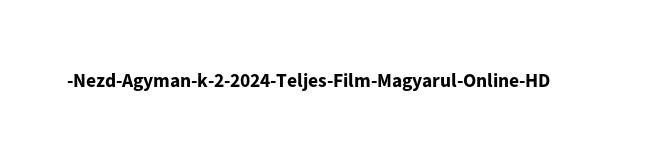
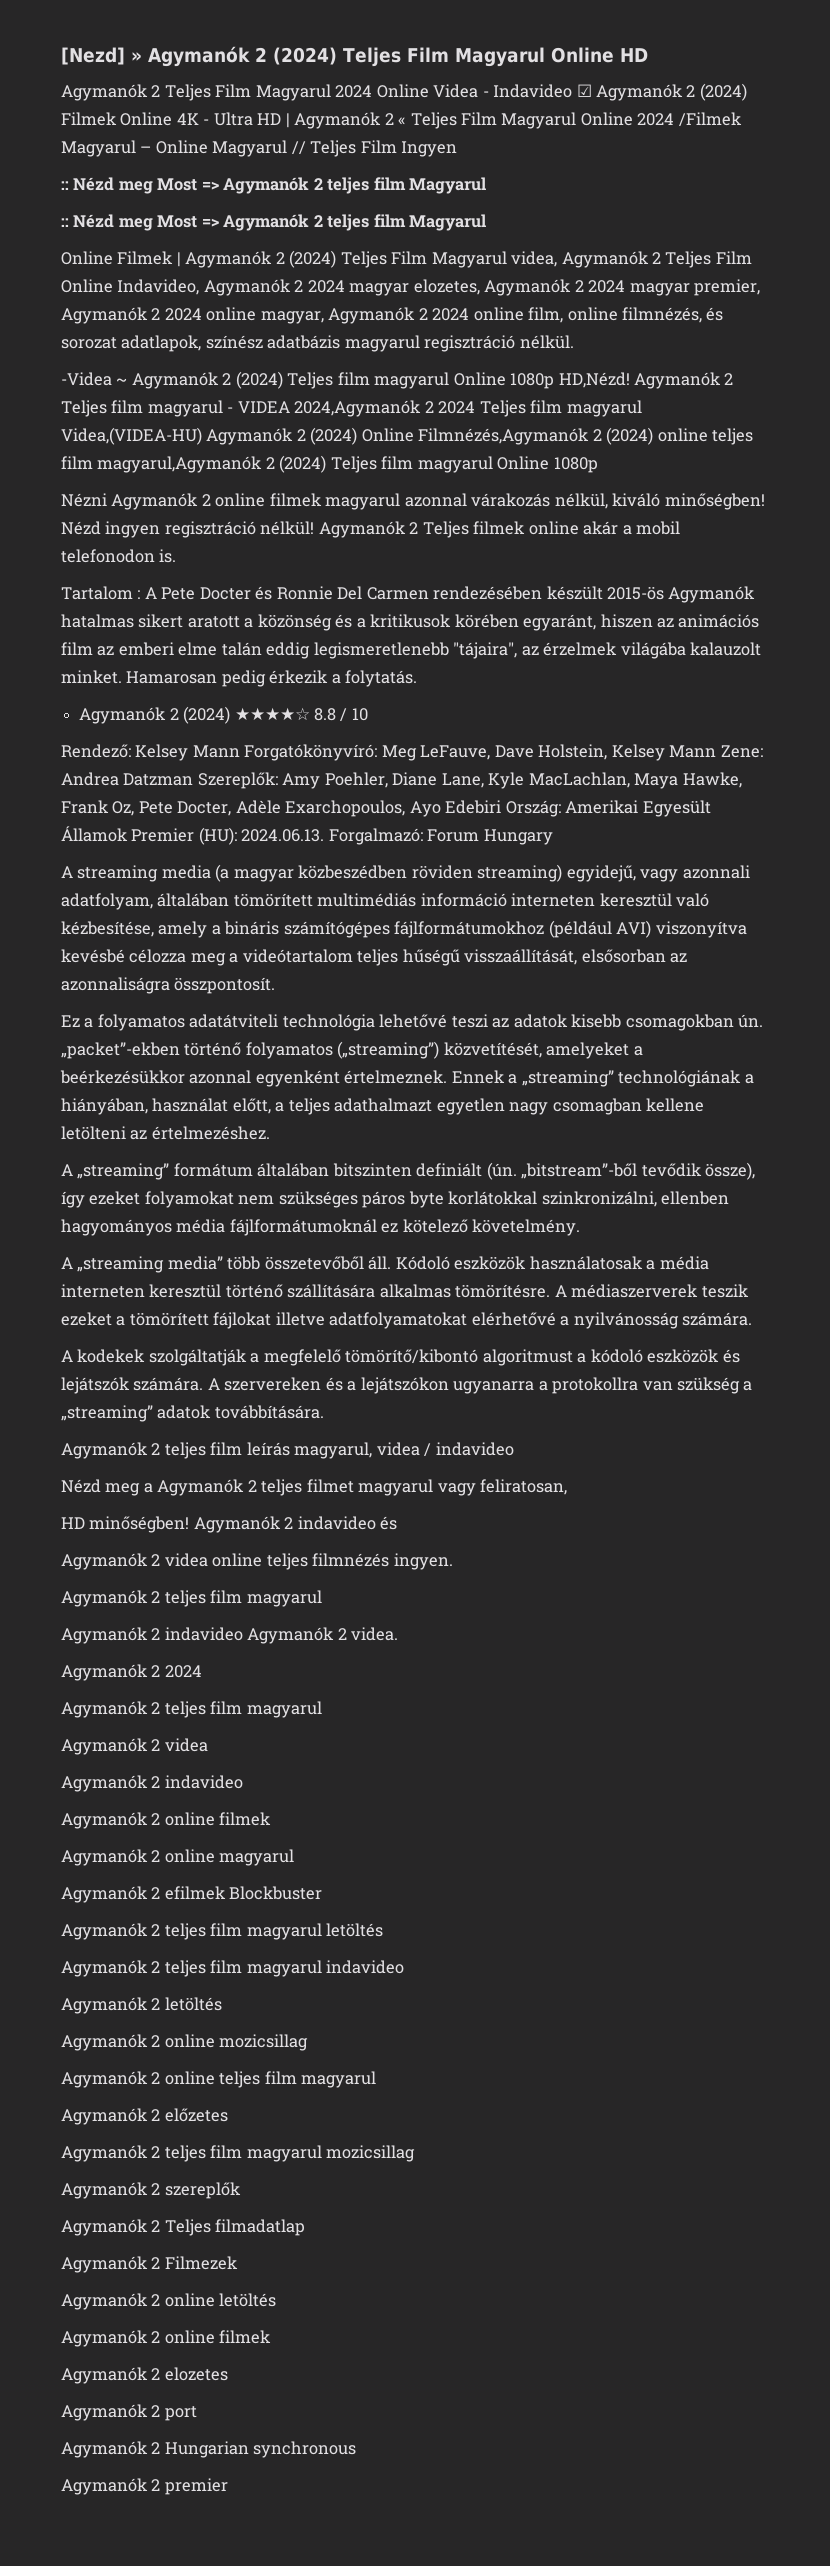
[67,73,550,91] -Nezd-Agyman-k-2-2024-Teljes-Film-Magyarul-Online-HD -> [61,46,648,67] [61,83,747,101] [61,112,742,129] [61,140,458,157] [61,177,487,194] [61,214,487,231] [61,250,752,268] [61,279,761,296] [61,307,724,324] [61,335,574,352] [61,371,734,389] [61,400,642,417] [61,427,754,445] [61,455,598,473] [61,493,765,510] [61,521,681,538] [61,549,177,563] [61,586,756,603] [61,614,760,631] [61,642,762,659] [61,670,418,687] [79,706,368,724] [61,744,763,761] [61,772,742,789] [61,800,711,817] [61,826,553,845] [61,864,750,882] [61,893,710,910] [61,920,747,938] [61,949,688,966] [61,977,276,994] [61,1014,764,1031] [61,1041,643,1059] [60,1070,754,1087] [61,1098,705,1115] [61,1126,270,1140] [61,1162,756,1180] [61,1191,730,1208] [61,1219,581,1236] [61,1256,709,1273] [61,1284,749,1298] [61,1312,753,1329] [61,1349,740,1366] [61,1377,753,1394] [61,1405,324,1422] [61,1442,514,1459] [61,1479,568,1496] [61,1516,398,1533] [61,1553,453,1570] [61,1590,322,1607] [61,1627,399,1644] [61,1664,202,1681] [61,1701,322,1718] [61,1738,208,1755] [61,1775,243,1792] [61,1812,272,1829] [61,1849,295,1866] [61,1886,323,1903] [61,1923,384,1940] [61,1960,405,1977] [61,1997,222,2014] [61,2034,309,2051] [61,2071,377,2088] [61,2108,228,2125] [61,2145,416,2162] [61,2182,241,2199] [61,2219,306,2236] [61,2256,238,2273] [61,2293,277,2310] [61,2330,272,2347] [61,2367,228,2384] [61,2404,197,2421] [61,2441,357,2458] [61,2478,228,2495] [Nezd] » Agymanók 2 (2024) Teljes Film Magyarul Online HD // Agymanók 2 Teljes Film Magyarul 2024 Online Videa - Indavideo ☑ Agymanók 2 (2024) Filmek Online 4K - Ultra HD | Agymanók 2 « Teljes Film Magyarul Online 2024 /Filmek Magyarul – Online Magyarul // Teljes Film Ingyen // :: Nézd meg Most => Agymanók 2 teljes film Magyarul // :: Nézd meg Most => Agymanók 2 teljes film Magyarul // Online Filmek | Agymanók 2 (2024) Teljes Film Magyarul videa, Agymanók 2 Teljes Film Online Indavideo, Agymanók 2 2024 magyar elozetes, Agymanók 2 2024 magyar premier, Agymanók 2 2024 online magyar, Agymanók 2 2024 online film, online filmnézés, és sorozat adatlapok, színész adatbázis magyarul regisztráció nélkül. // -Videa ~ Agymanók 2 (2024) Teljes film magyarul Online 1080p HD,Nézd! Agymanók 2 Teljes film magyarul - VIDEA 2024,Agymanók 2 2024 Teljes film magyarul Videa,(VIDEA-HU) Agymanók 2 (2024) Online Filmnézés,Agymanók 2 (2024) online teljes film magyarul,Agymanók 2 (2024) Teljes film magyarul Online 1080p // Nézni Agymanók 2 online filmek magyarul azonnal várakozás nélkül, kiváló minőségben! Nézd ingyen regisztráció nélkül! Agymanók 2 Teljes filmek online akár a mobil telefonodon is. // Tartalom : A Pete Docter és Ronnie Del Carmen rendezésében készült 2015-ös Agymanók hatalmas sikert aratott a közönség és a kritikusok körében egyaránt, hiszen az animációs film az emberi elme talán eddig legismeretlenebb "tájaira", az érzelmek világába kalauzolt minket. Hamarosan pedig érkezik a folytatás. // Agymanók 2 (2024) ★★★★☆ 8.8 / 10 // Rendező: Kelsey Mann Forgatókönyvíró: Meg LeFauve, Dave Holstein, Kelsey Mann Zene: Andrea Datzman Szereplők: Amy Poehler, Diane Lane, Kyle MacLachlan, Maya Hawke, Frank Oz, Pete Docter, Adèle Exarchopoulos, Ayo Edebiri Ország: Amerikai Egyesült Államok Premier (HU): 2024.06.13. Forgalmazó: Forum Hungary // A streaming media (a magyar közbeszédben röviden streaming) egyidejű, vagy azonnali adatfolyam, általában tömörített multimédiás információ interneten keresztül való kézbesítése, amely a bináris számítógépes fájlformátumokhoz (például AVI) viszonyítva kevésbé célozza meg a videótartalom teljes hűségű visszaállítását, elsősorban az azonnaliságra összpontosít. // Ez a folyamatos adatátviteli technológia lehetővé teszi az adatok kisebb csomagokban ún. „packet”-ekben történő folyamatos („streaming”) közvetítését, amelyeket a beérkezésükkor azonnal egyenként értelmeznek. Ennek a „streaming” technológiának a hiányában, használat előtt, a teljes adathalmazt egyetlen nagy csomagban kellene letölteni az értelmezéshez. // A „streaming” formátum általában bitszinten definiált (ún. „bitstream”-ből tevődik össze), így ezeket folyamokat nem szükséges páros byte korlátokkal szinkronizálni, ellenben hagyományos média fájlformátumoknál ez kötelező követelmény. // A „streaming media” több összetevőből áll. Kódoló eszközök használatosak a média interneten keresztül történő szállítására alkalmas tömörítésre. A médiaszerverek teszik ezeket a tömörített fájlokat illetve adatfolyamatokat elérhetővé a nyilvánosság számára. // A kodekek szolgáltatják a megfelelő tömörítő/kibontó algoritmust a kódoló eszközök és lejátszók számára. A szervereken és a lejátszókon ugyanarra a protokollra van szükség a „streaming” adatok továbbítására. // Agymanók 2 teljes film leírás magyarul, videa / indavideo // Nézd meg a Agymanók 2 teljes filmet magyarul vagy feliratosan, // HD minőségben! Agymanók 2 indavideo és // Agymanók 2 videa online teljes filmnézés ingyen. // Agymanók 2 teljes film magyarul // Agymanók 2 indavideo Agymanók 2 videa. // Agymanók 2 2024 // Agymanók 2 teljes film magyarul // Agymanók 2 videa // Agymanók 2 indavideo // Agymanók 2 online filmek // Agymanók 2 online magyarul // Agymanók 2 efilmek Blockbuster // Agymanók 2 teljes film magyarul letöltés // Agymanók 2 teljes film magyarul indavideo // Agymanók 2 letöltés // Agymanók 2 online mozicsillag // Agymanók 2 online teljes film magyarul // Agymanók 2 előzetes // Agymanók 2 teljes film magyarul mozicsillag // Agymanók 2 szereplők // Agymanók 2 Teljes filmadatlap // Agymanók 2 Filmezek // Agymanók 2 online letöltés // Agymanók 2 online filmek // Agymanók 2 elozetes // Agymanók 2 port // Agymanók 2 Hungarian synchronous // Agymanók 2 premier

